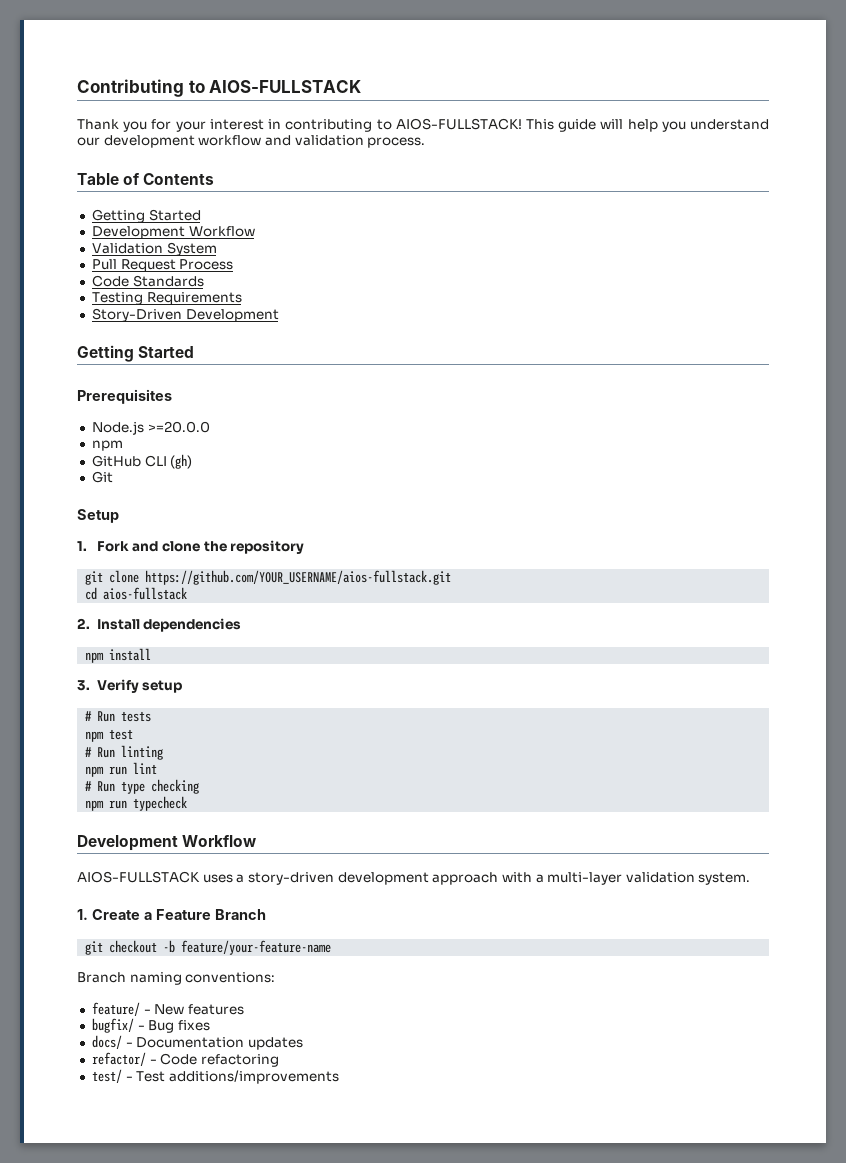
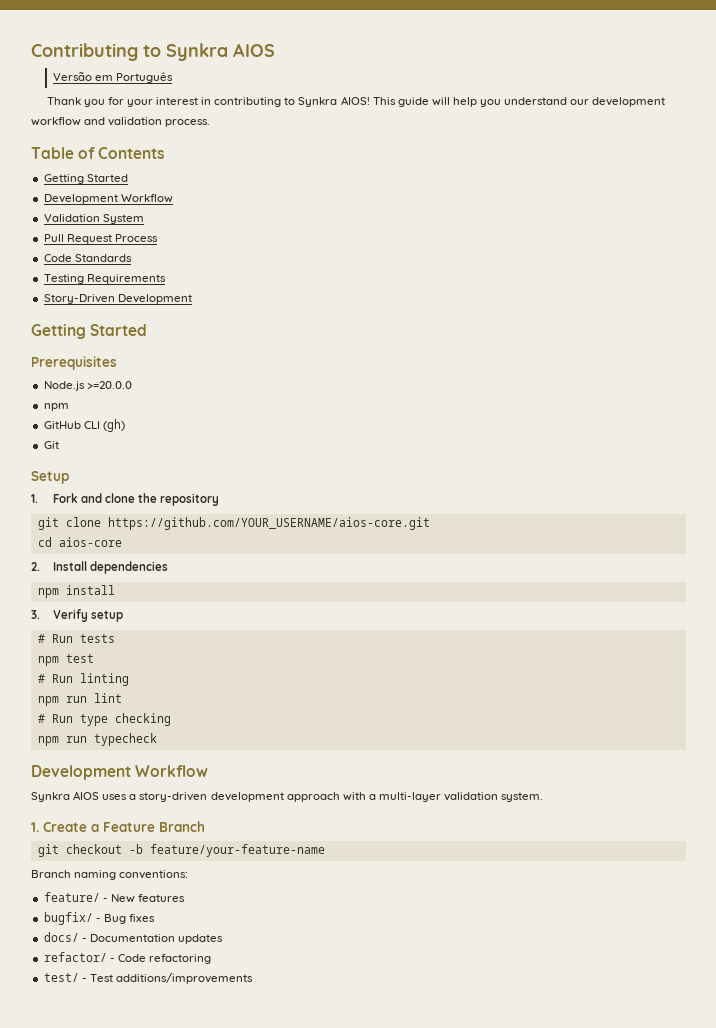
[209,80,362,93] AIOS-FULLSTACK -> [166,43,275,61] [52,72,174,83] Synkra AIOS // Versão em Português
[395,118,522,130] AIOS-FULLSTACK! -> [298,96,370,107] Synkra AIOS!
[145,570,452,585] https://github.com/YOUR_USERNAME/aios-fullstack.git -> [107,517,430,530] https://github.com/YOUR_USERNAME/aios-core.git
[103,587,188,600] aios-fullstack -> [58,537,122,547] aios-core
[77,871,200,883] AIOS-FULLSTACK -> [31,791,100,802] Synkra AIOS

